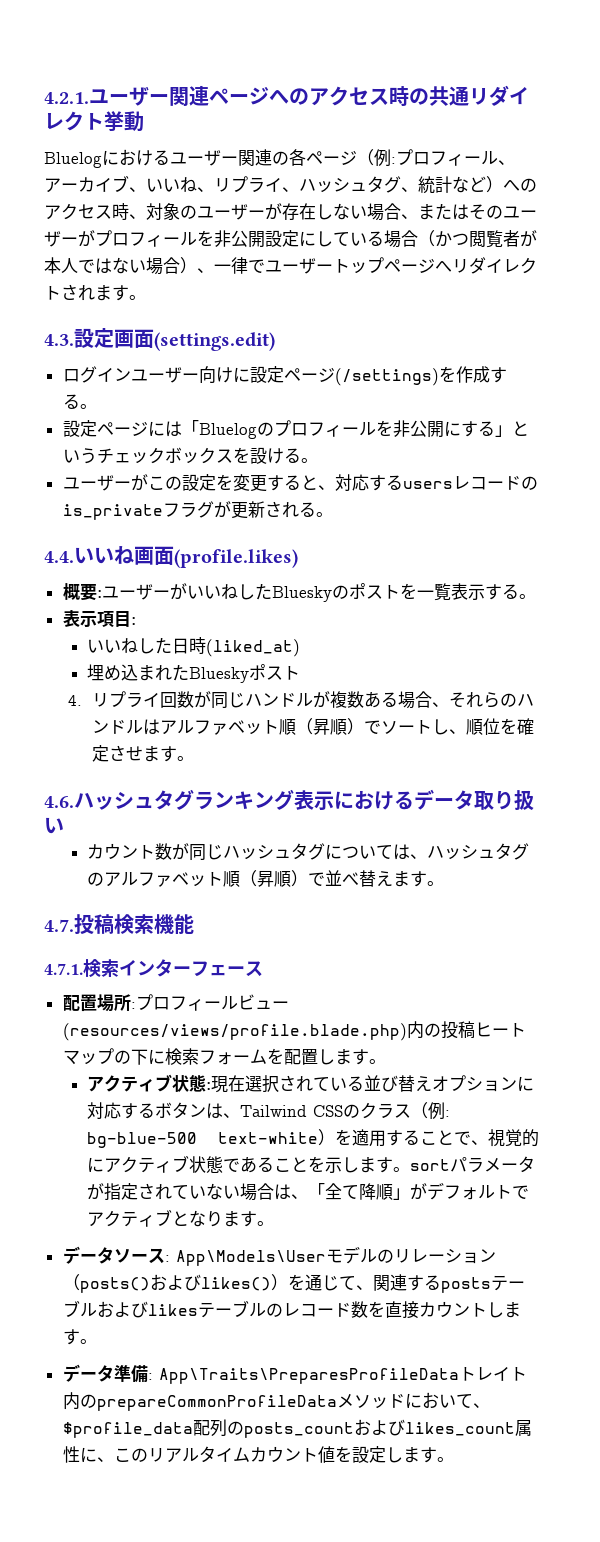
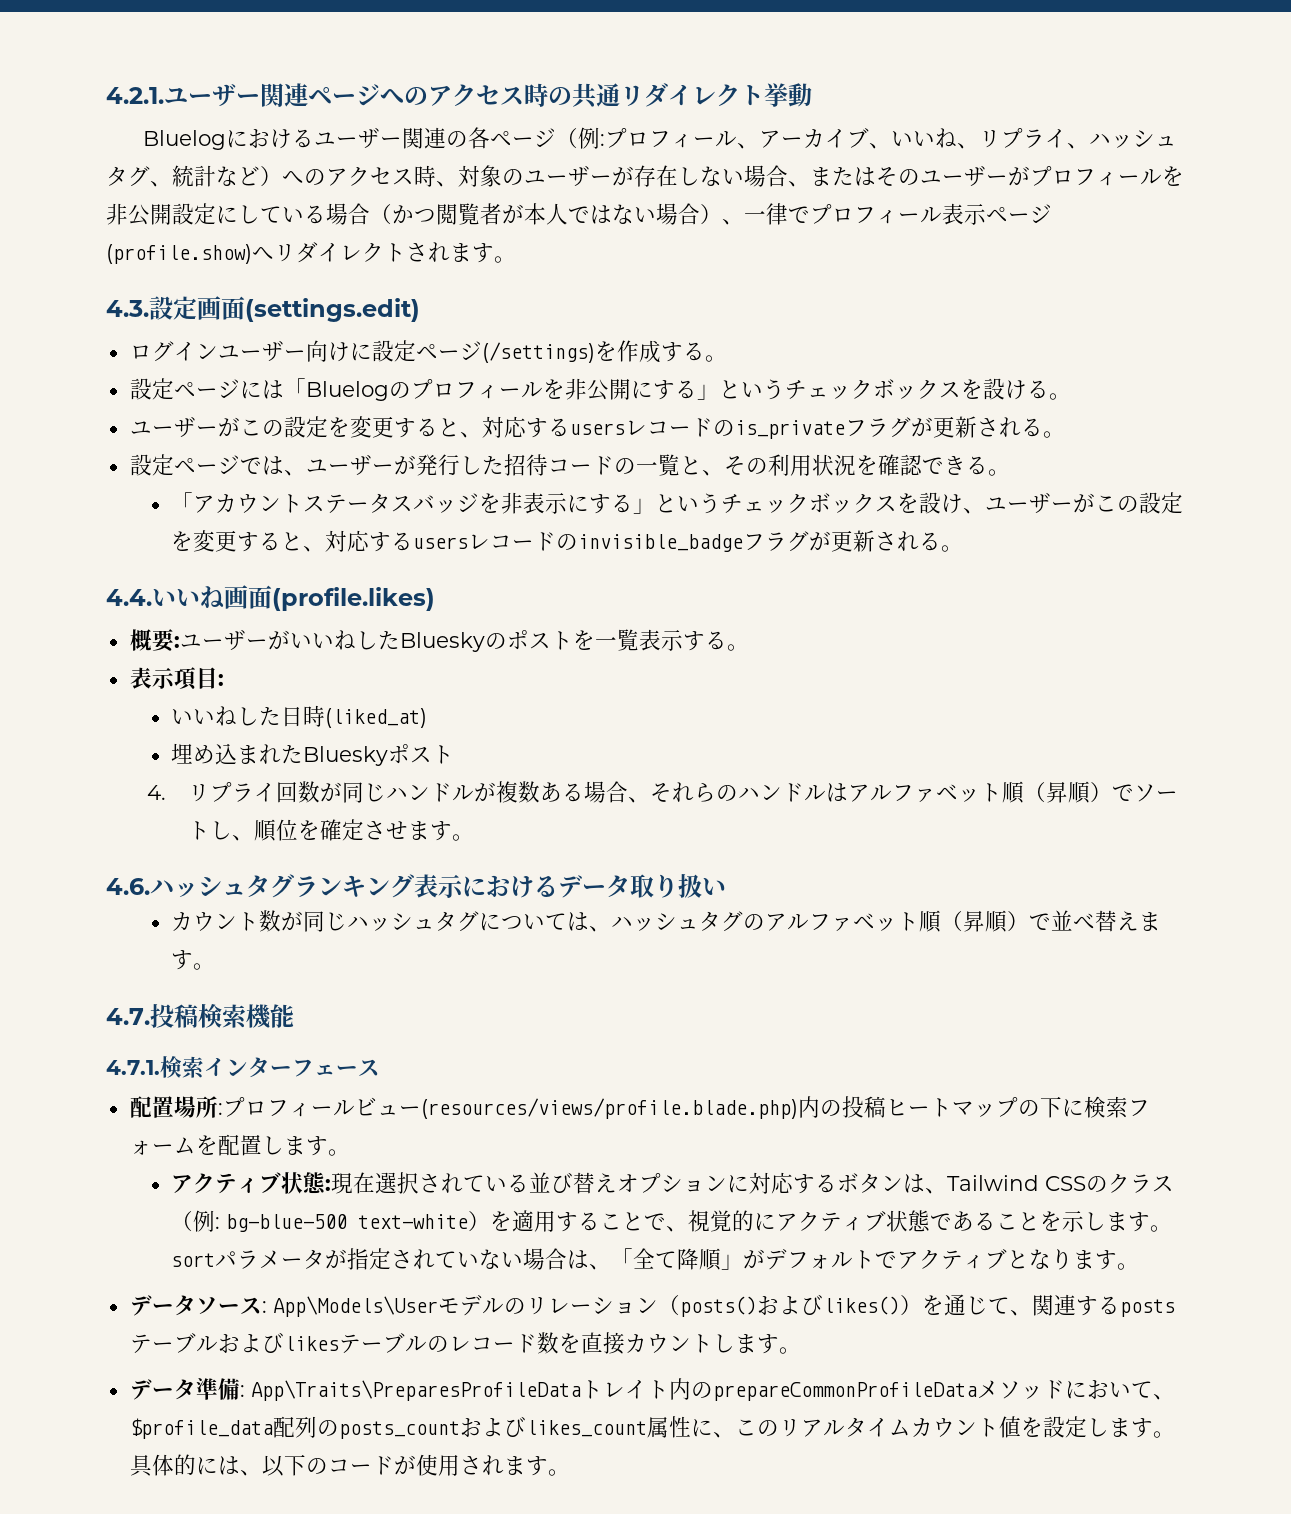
[265,257,435,274] ユーザートップページ -> [810,203,1052,225] [106,244,252,264] プロフィール表示ページ(profile.show)
(333, 514) none -> [129,454,1010,476] [170,492,1183,514] [170,530,963,552] // 設定ページでは、ユーザーが発行した招待コードの一覧と、その利用状況を確認できる。 // 「アカウントステータスバッジを非表示にする」というチェックボックスを設け、ユーザーがこの設定を変更すると、対応するusersレコードのinvisible_badgeフラグが更新される。
(454, 1459) none -> [129,1454,570,1477] 具体的には、以下のコードが使用されます。

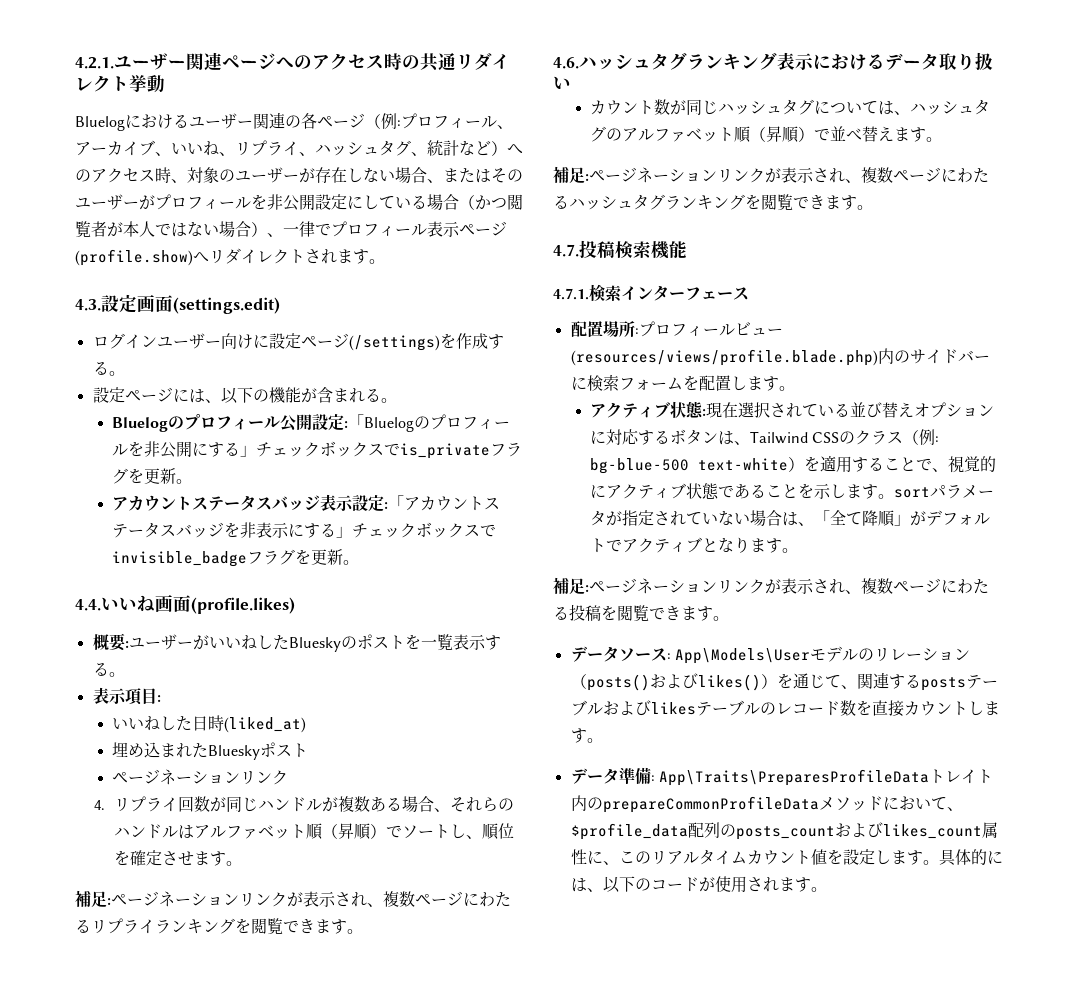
(284, 389) none -> [204,387,397,404] [112,414,349,432] 、以下の機能が含まれる。 // Bluelogのプロフィール公開設定:
[718,378,1071,400] [129,416,1065,439] [129,454,1010,476] というチェックボックスを設ける。 // ユーザーがこの設定を変更すると、対応するusersレコードのis_privateフラグが更新される。 // 設定ページでは、ユーザーが発行した招待コードの一覧と、その利用状況を確認できる。 // -> [256,441,523,459] [112,468,193,484] [112,494,389,512] チェックボックスでis_privateフラグを更新。 // アカウントステータスバッジ表示設定:
[654,492,1183,514] [170,530,941,552] というチェックボックスを設け、ユーザーがこの設定を変更すると、対応するusersレコードのinvisible_badgeフラグが更新される -> [352,522,497,538] [112,549,344,567] チェックボックスでinvisible_badgeフラグを更新
(454, 754) none -> [112,769,289,785] // ページネーションリンク
(475, 837) none -> [75,890,511,908] [75,918,363,935] // 補足:ページネーションリンクが表示され、複数ページにわたるリプライランキングを閲覧できます。
(215, 966) none -> [553,166,989,184] [553,194,873,211] // 補足:ページネーションリンクが表示され、複数ページにわたるハッシュタグランキングを閲覧できます。
[841,1096,1062,1118] 投稿ヒートマップの下 -> [909,349,990,364] サイドバー
(1139, 1266) none -> [553,577,989,595] [553,604,729,622] // 補足:ページネーションリンクが表示され、複数ページにわたる投稿を閲覧できます。

